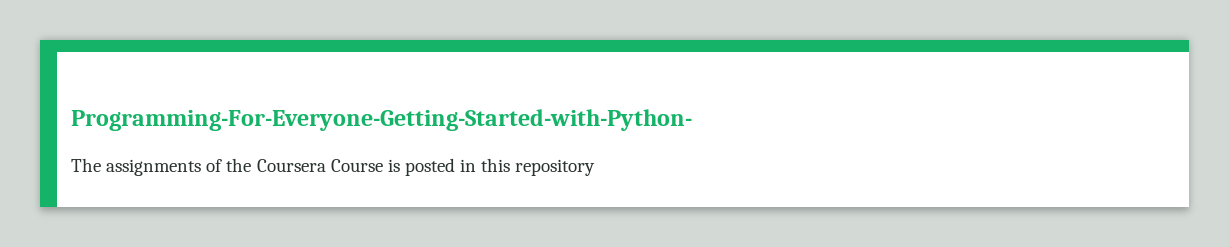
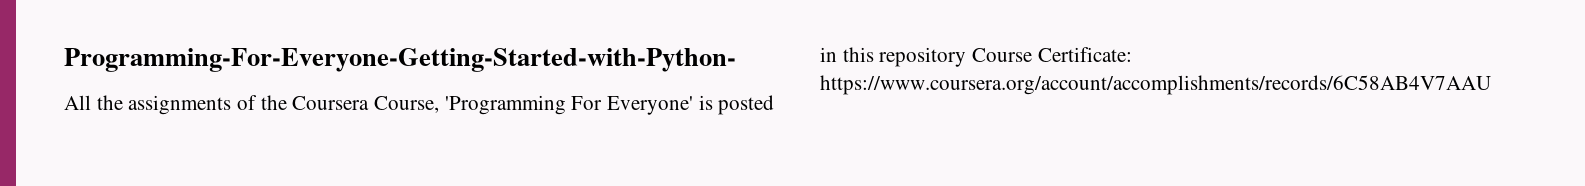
[71,158,101,172] The -> [64,95,123,110] All the
[330,159,383,172] Course -> [374,95,694,115] Course, 'Programming For Everyone'
(596, 167) none -> [972,47,1132,62] [820,75,1491,95] Course Certificate: https://www.coursera.org/account/accomplishments/records/6C58AB4V7AAU

